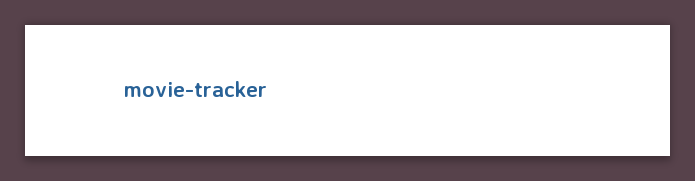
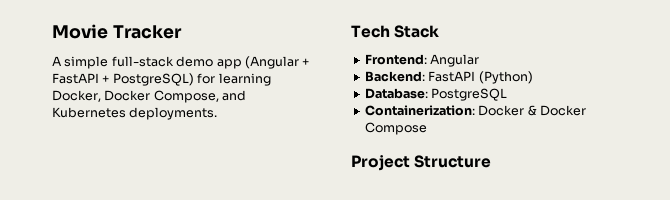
[124,81,267,97] movie-tracker -> [52,24,182,39] [52,56,310,69] [52,73,271,86] [52,90,247,103] [52,107,218,120] [351,25,440,38] [364,54,480,67] [364,71,533,84] [364,88,508,101] [364,105,586,116] [364,122,427,135] [351,155,492,171] Movie Tracker // A simple full-stack demo app (Angular + FastAPI + PostgreSQL) for learning Docker, Docker Compose, and Kubernetes deployments. // Tech Stack // Frontend: Angular // Backend: FastAPI (Python) // Database: PostgreSQL // Containerization: Docker & Docker Compose // Project Structure

